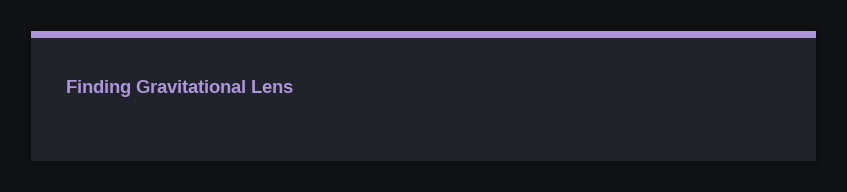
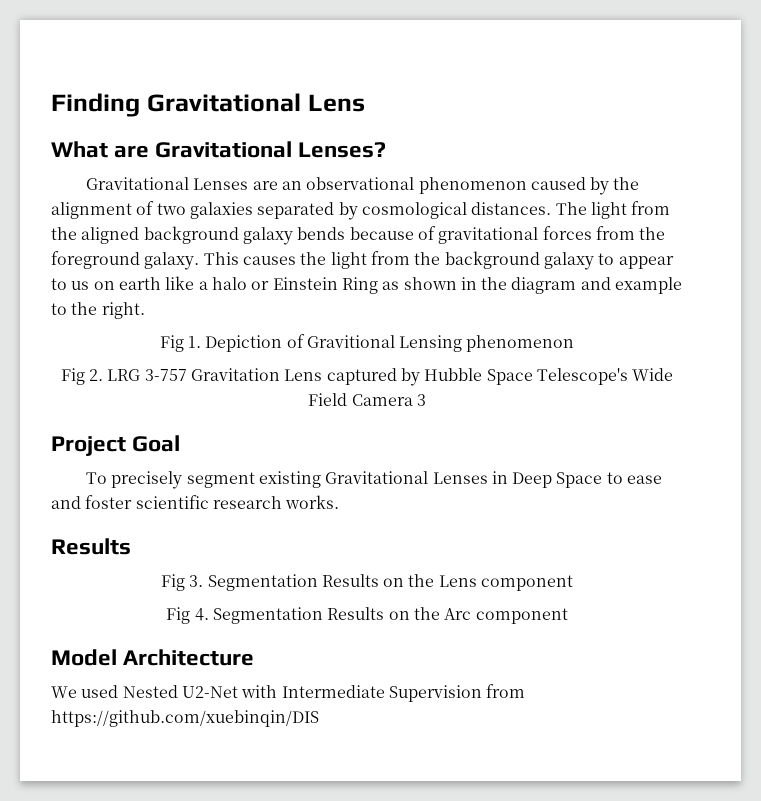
(293, 86) none -> [51,141,387,158] [85,177,640,195] [51,201,671,220] [51,226,666,245] [51,251,674,270] [51,276,683,294] [51,302,145,319] [159,334,575,352] [60,368,674,386] [308,393,426,406] [51,435,181,456] [85,471,663,489] [51,495,340,509] [51,538,131,555] [160,574,574,591] [166,607,568,624] [51,649,255,666] [51,684,526,702] [51,710,319,727] // What are Gravitational Lenses? // Gravitational Lenses are an observational phenomenon caused by the alignment of two galaxies separated by cosmological distances. The light from the aligned background galaxy bends because of gravitational forces from the foreground galaxy. This causes the light from the background galaxy to appear to us on earth like a halo or Einstein Ring as shown in the diagram and example to the right. // Fig 1. Depiction of Gravitional Lensing phenomenon // Fig 2. LRG 3-757 Gravitation Lens captured by Hubble Space Telescope's Wide Field Camera 3 // Project Goal // To precisely segment existing Gravitational Lenses in Deep Space to ease and foster scientific research works. // Results // Fig 3. Segmentation Results on the Lens component // Fig 4. Segmentation Results on the Arc component // Model Architecture // We used Nested U2-Net with Intermediate Supervision from https://github.com/xuebinqin/DIS

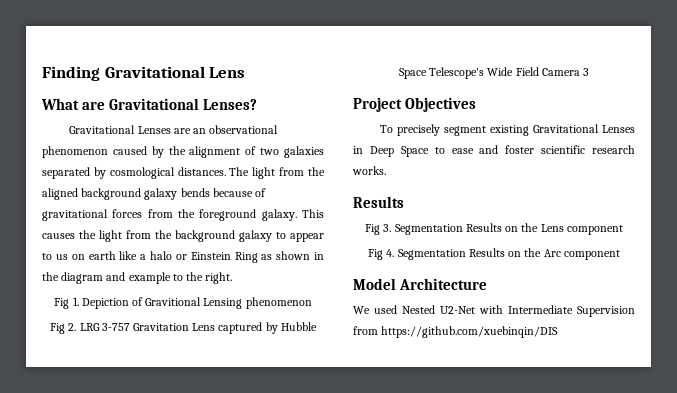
[132,435,181,452] Goal -> [405,97,477,112] Objectives

